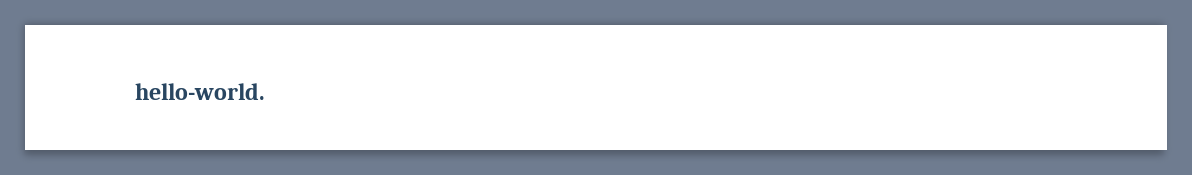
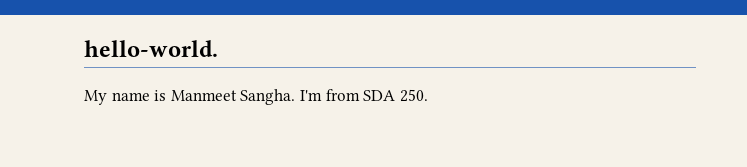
(265, 91) none -> [84,89,428,105] // My name is Manmeet Sangha. I'm from SDA 250.

